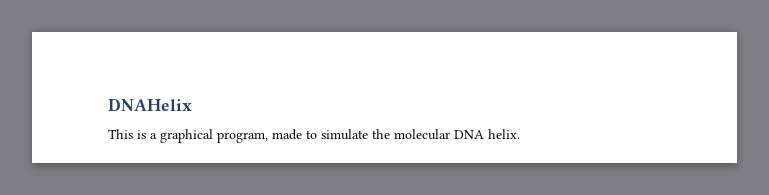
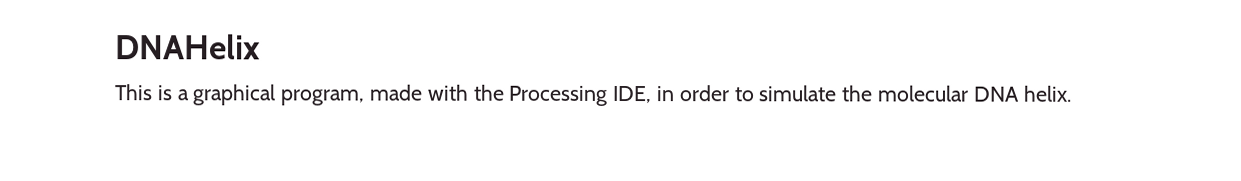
(302, 134) none -> [426,84,730,106] with the Processing IDE, in order

